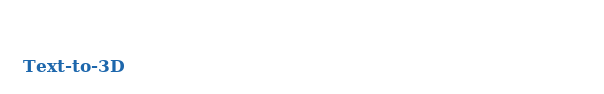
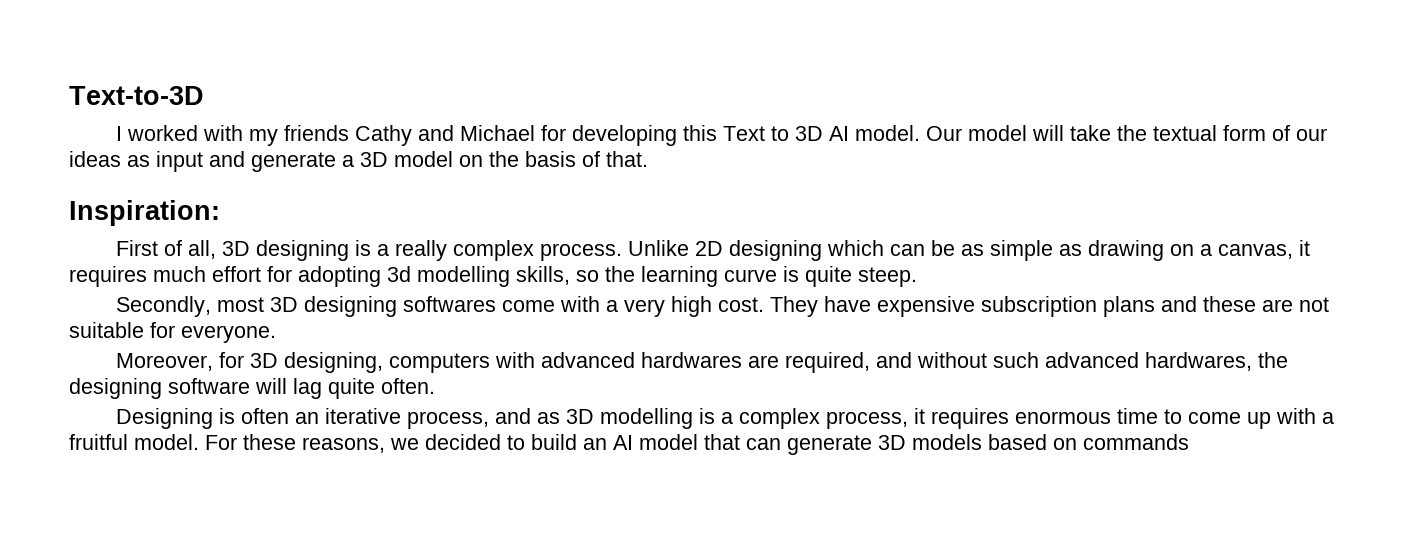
(125, 66) none -> [116,125,1328,146] [69,151,648,172] [69,200,220,226] [116,240,1311,261] [69,266,917,287] [116,296,1330,317] [69,322,276,343] [116,352,1289,373] [69,378,435,399] [116,408,1335,429] [69,434,1189,455] // I worked with my friends Cathy and Michael for developing this Text to 3D AI model. Our model will take the textual form of our ideas as input and generate a 3D model on the basis of that. // Inspiration: // First of all, 3D designing is a really complex process. Unlike 2D designing which can be as simple as drawing on a canvas, it requires much effort for adopting 3d modelling skills, so the learning curve is quite steep. // Secondly, most 3D designing softwares come with a very high cost. They have expensive subscription plans and these are not suitable for everyone. // Moreover, for 3D designing, computers with advanced hardwares are required, and without such advanced hardwares, the designing software will lag quite often. // Designing is often an iterative process, and as 3D modelling is a complex process, it requires enormous time to come up with a fruitful model. For these reasons, we decided to build an AI model that can generate 3D models based on commands

